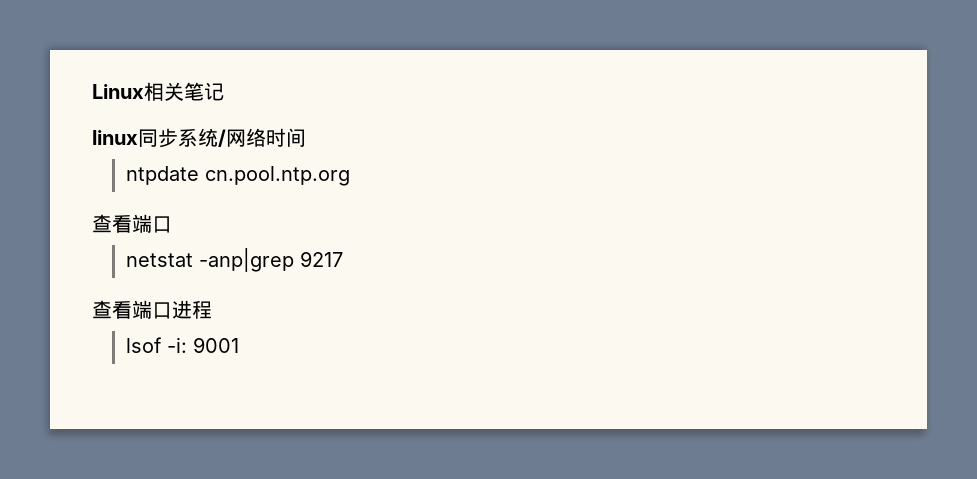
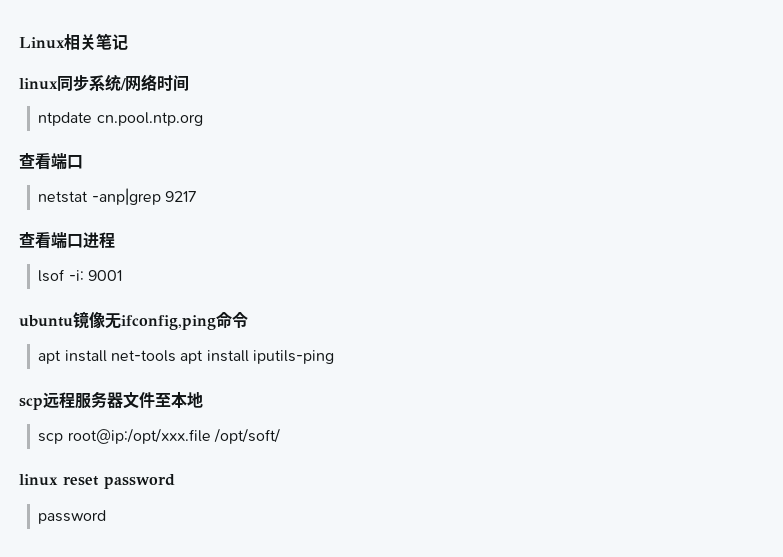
(239, 345) none -> [19,311,248,330] [38,350,335,364] [19,391,203,410] [38,428,281,444] [19,474,175,489] [38,510,107,524] // ubuntu镜像无ifconfig,ping命令 // apt install net-tools apt install iputils-ping // scp远程服务器文件至本地 // scp root@ip:/opt/xxx.file /opt/soft/ // linux reset password // password

